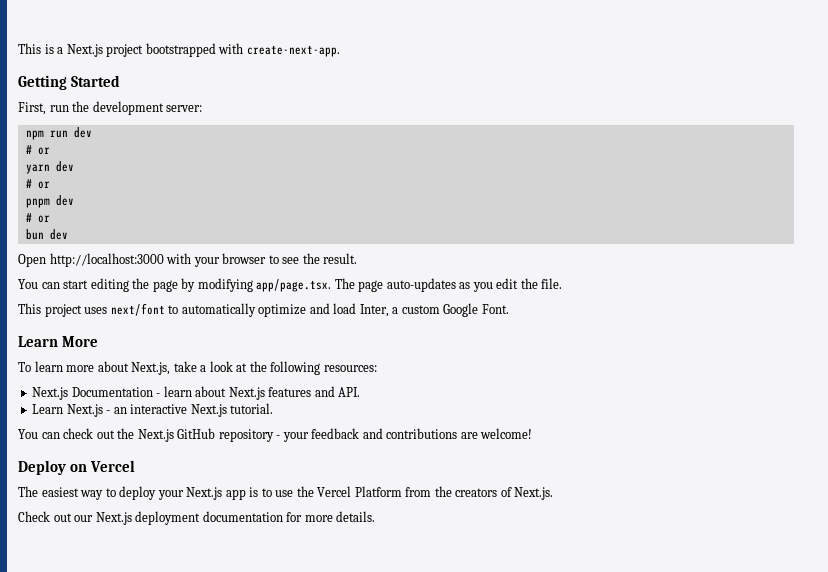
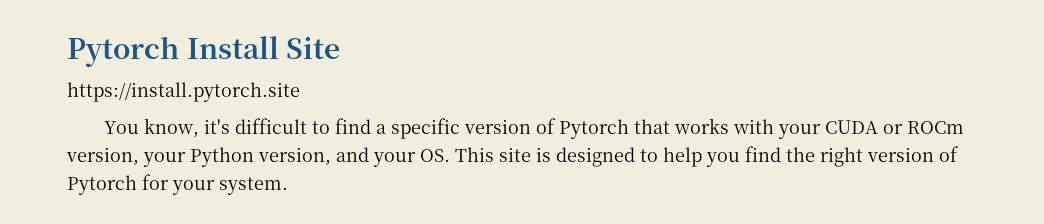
[18,43,340,57] [18,75,120,90] [18,101,203,115] [25,127,92,140] [25,145,50,155] [25,161,74,174] [25,179,50,189] [25,195,74,208] [25,213,50,223] [25,229,68,240] [18,253,358,267] [18,278,563,292] [18,303,509,317] [18,336,98,347] [18,361,377,375] [32,386,361,400] [32,403,274,417] [18,428,533,442] [18,460,135,475] [18,486,554,500] [18,511,376,525] This is a Next.js project bootstrapped with create-next-app. // Getting Started // First, run the development server: // npm run dev // # or // yarn dev // # or // pnpm dev // # or // bun dev // Open http://localhost:3000 with your browser to see the result. // You can start editing the page by modifying app/page.tsx. The page auto-updates as you edit the file. // This project uses next/font to automatically optimize and load Inter, a custom Google Font. // Learn More // To learn more about Next.js, take a look at the following resources: // Next.js Documentation - learn about Next.js features and API. // Learn Next.js - an interactive Next.js tutorial. // You can check out the Next.js GitHub repository - your feedback and contributions are welcome! // Deploy on Vercel // The easiest way to deploy your Next.js app is to use the Vercel Platform from the creators of Next.js. // Check out our Next.js deployment documentation for more details. -> [67,36,341,67] [67,82,300,102] [104,118,965,139] [66,146,959,167] [67,174,288,195] Pytorch Install Site // https://install.pytorch.site // You know, it's difficult to find a specific version of Pytorch that works with your CUDA or ROCm version, your Python version, and your OS. This site is designed to help you find the right version of Pytorch for your system.

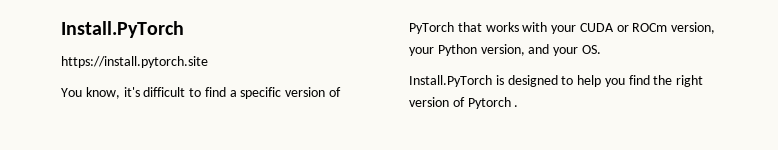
[67,36,341,67] Pytorch Install Site -> [61,21,184,38] Install.PyTorch
[559,119,630,139] Pytorch -> [409,22,454,34] PyTorch
[455,147,531,162] This site -> [409,75,492,87] // Install.PyTorch
[142,174,288,195] for your system. -> [514,105,519,107] .

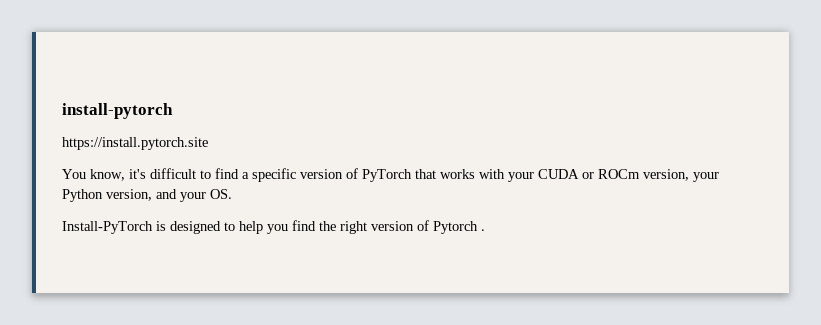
[61,21,184,38] Install.PyTorch -> [62,103,173,119] install-pytorch
[409,75,492,87] Install.PyTorch -> [62,221,153,234] Install-PyTorch

